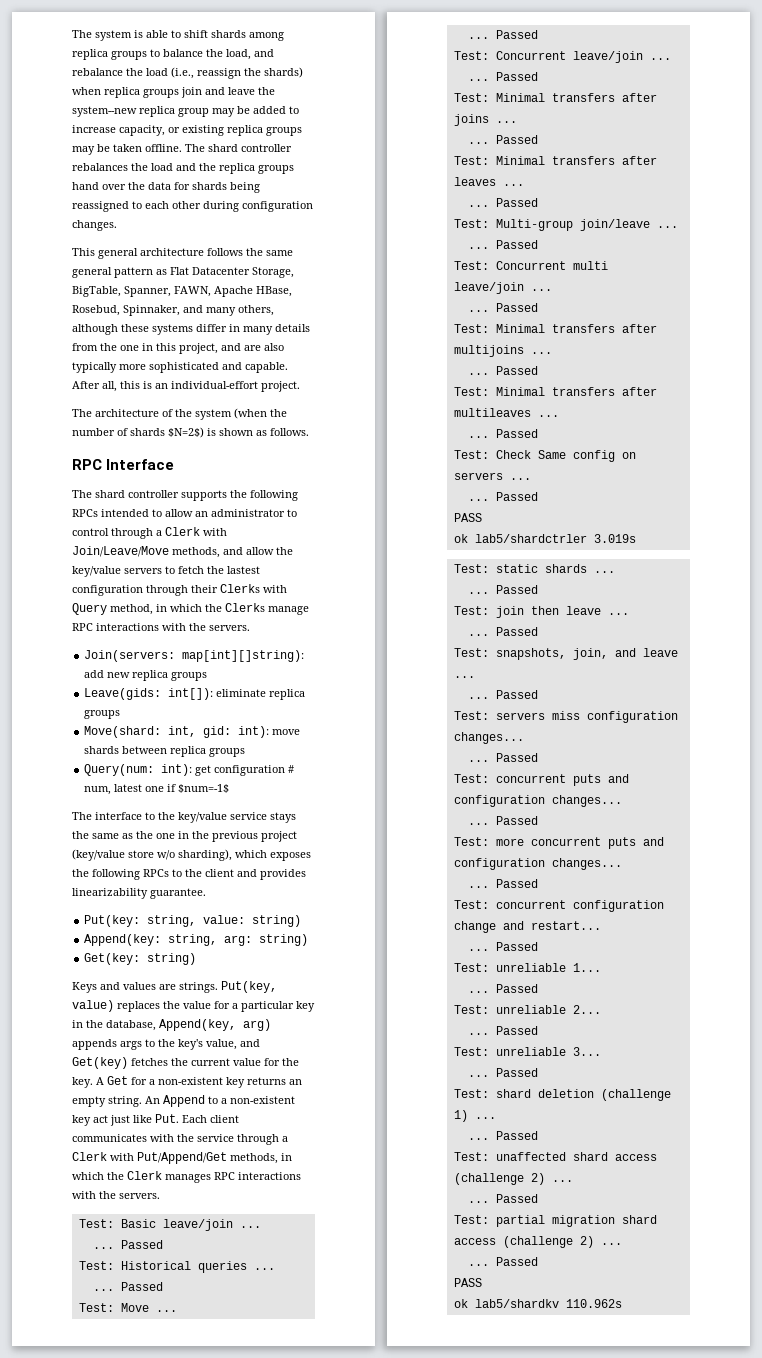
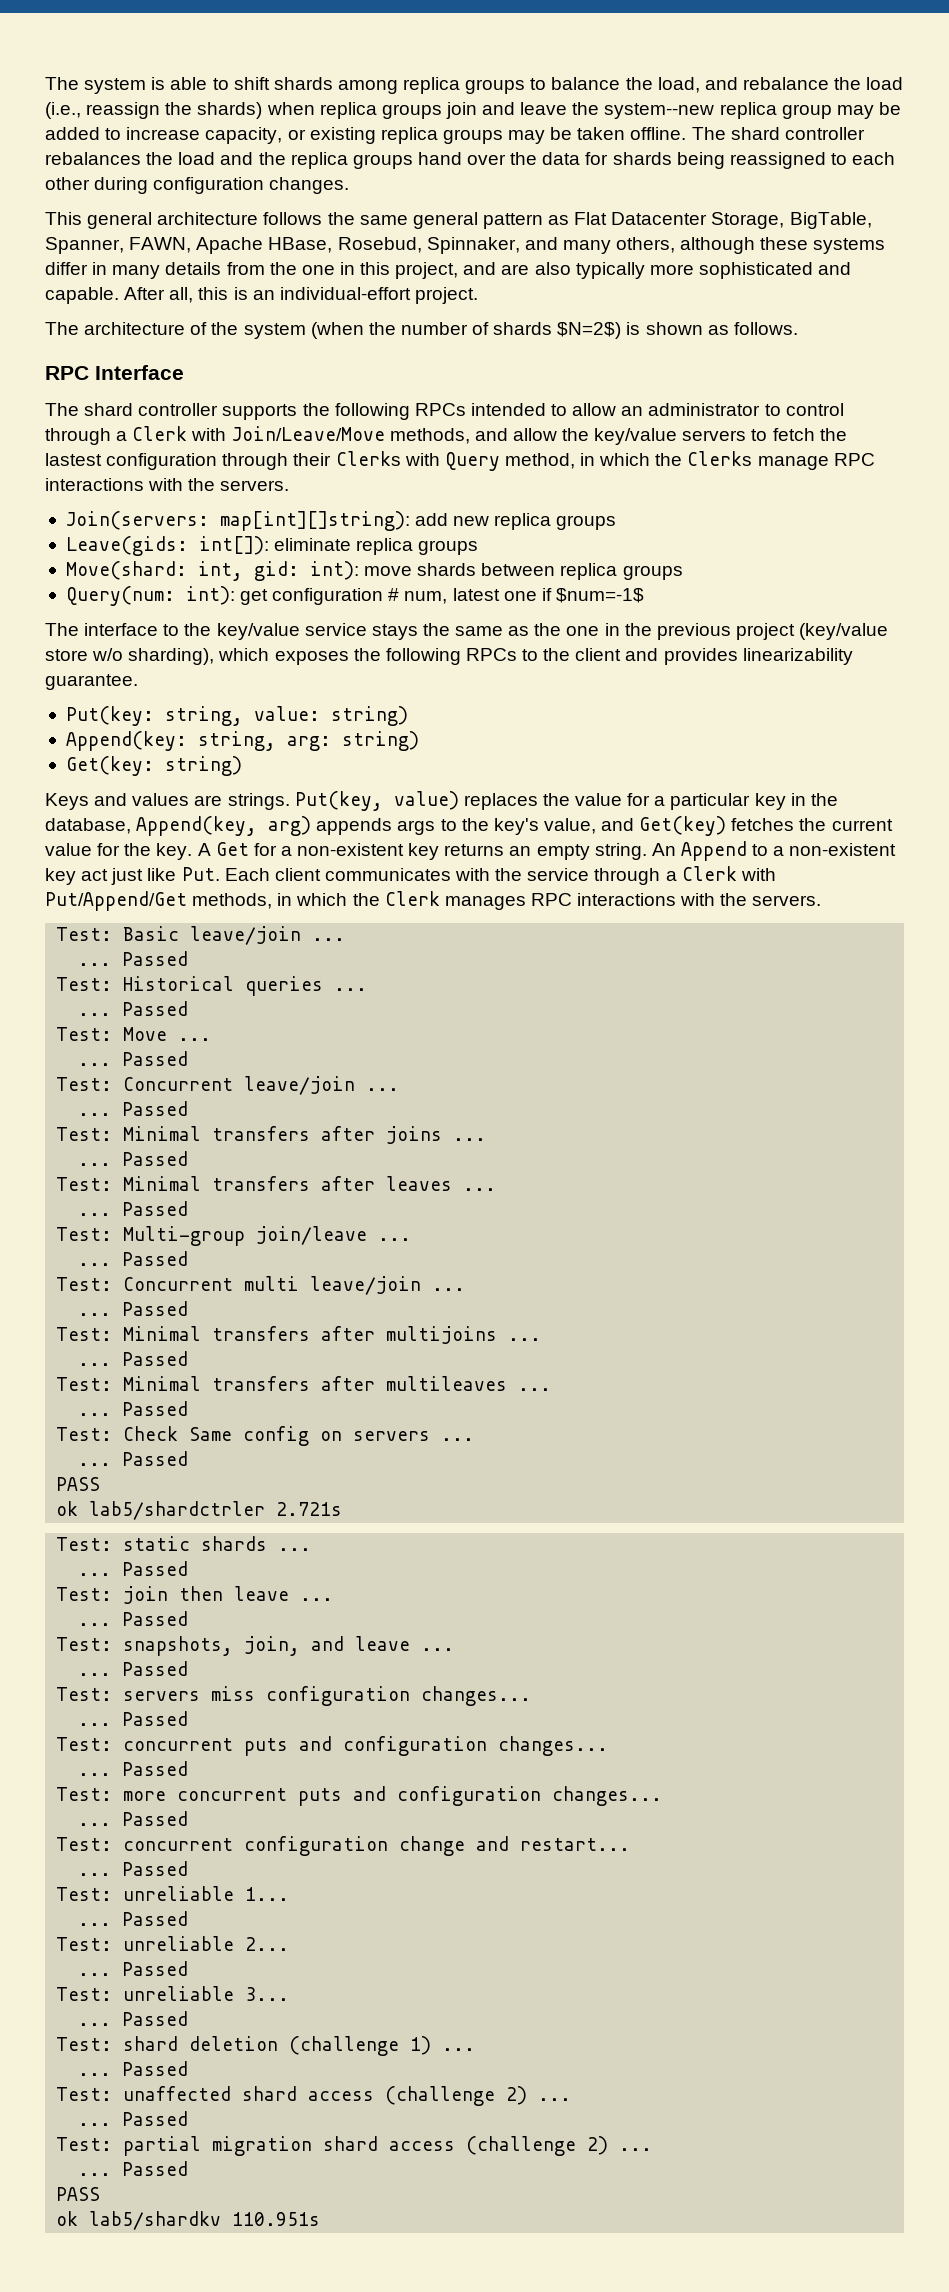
[593,534,636,543] 3.019s -> [276,1502,343,1516] 2.721s
[565,1299,622,1308] 110.962s -> [232,2212,321,2226] 110.951s

